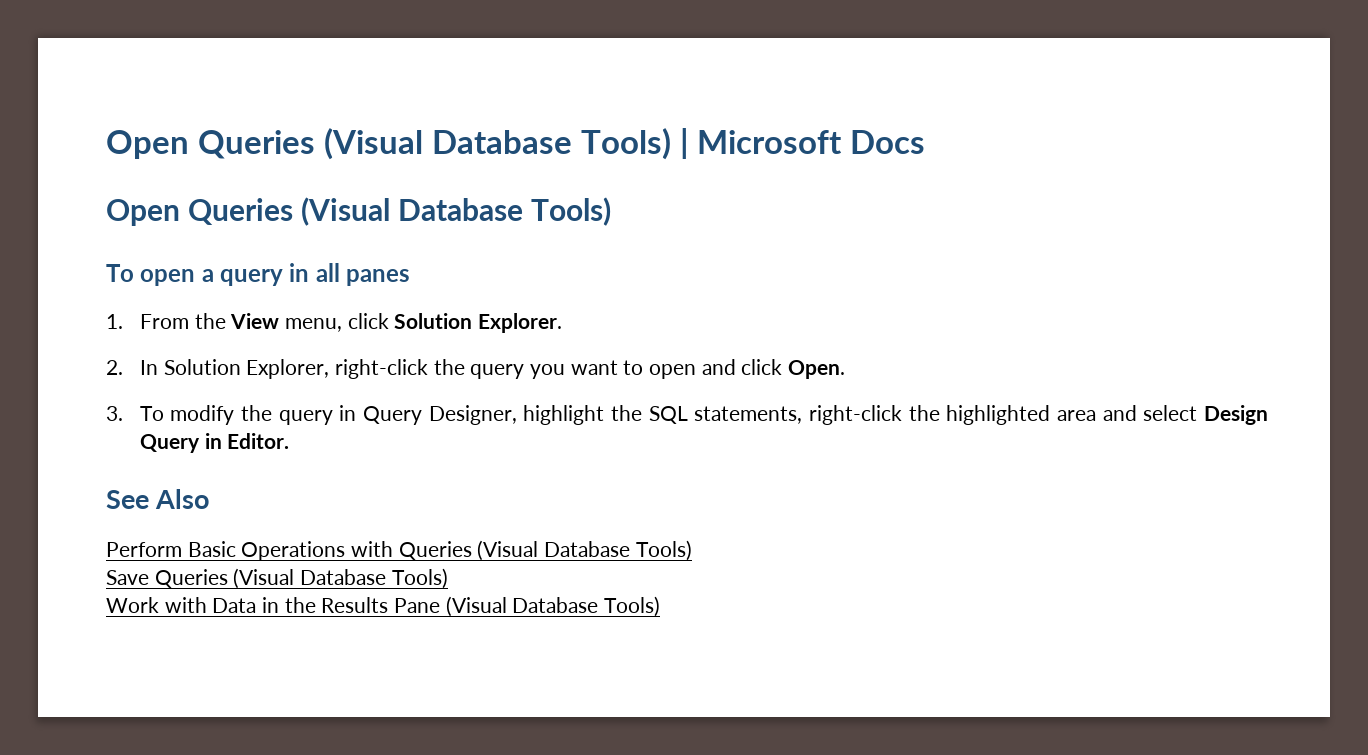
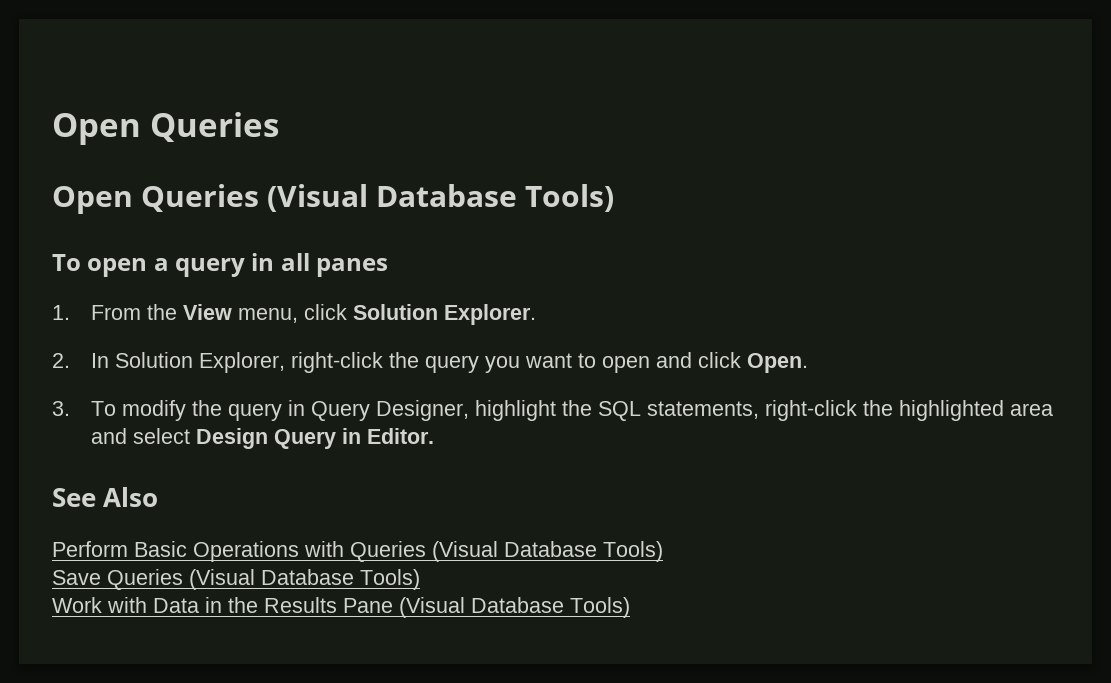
[106,128,926,160] Open Queries (Visual Database Tools) | Microsoft Docs -> [52,112,279,145] Open Queries

